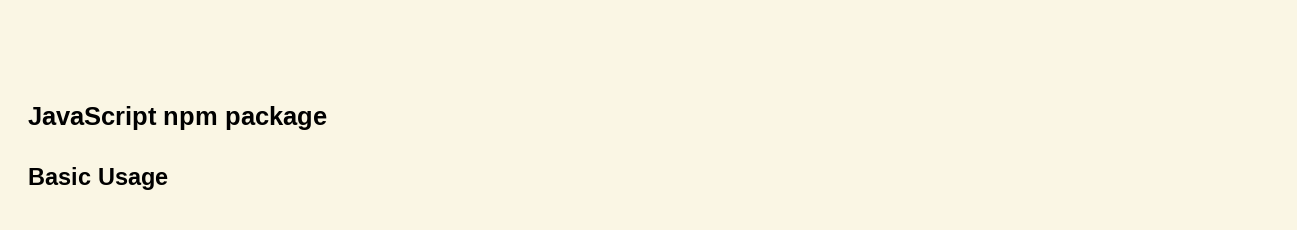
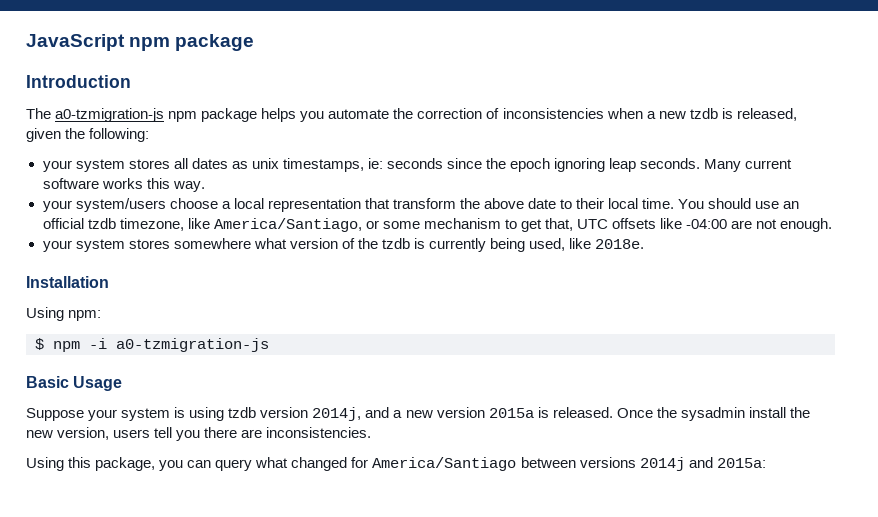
[28,167,168,190] Basic Usage -> [26,75,131,88] [26,108,797,122] [26,128,150,142] [42,158,793,172] [42,178,205,192] [42,198,800,212] [42,218,833,232] [42,238,645,252] [26,276,109,288] [26,307,102,321] [35,338,269,352] [26,376,123,391] [26,407,810,421] [26,427,372,441] [26,457,766,471] Introduction // The a0-tzmigration-js npm package helps you automate the correction of inconsistencies when a new tzdb is released, given the following: // your system stores all dates as unix timestamps, ie: seconds since the epoch ignoring leap seconds. Many current software works this way. // your system/users choose a local representation that transform the above date to their local time. You should use an official tzdb timezone, like America/Santiago, or some mechanism to get that, UTC offsets like -04:00 are not enough. // your system stores somewhere what version of the tzdb is currently being used, like 2018e. // Installation // Using npm: // $ npm -i a0-tzmigration-js // Basic Usage // Suppose your system is using tzdb version 2014j, and a new version 2015a is released. Once the sysadmin install the new version, users tell you there are inconsistencies. // Using this package, you can query what changed for America/Santiago between versions 2014j and 2015a:

